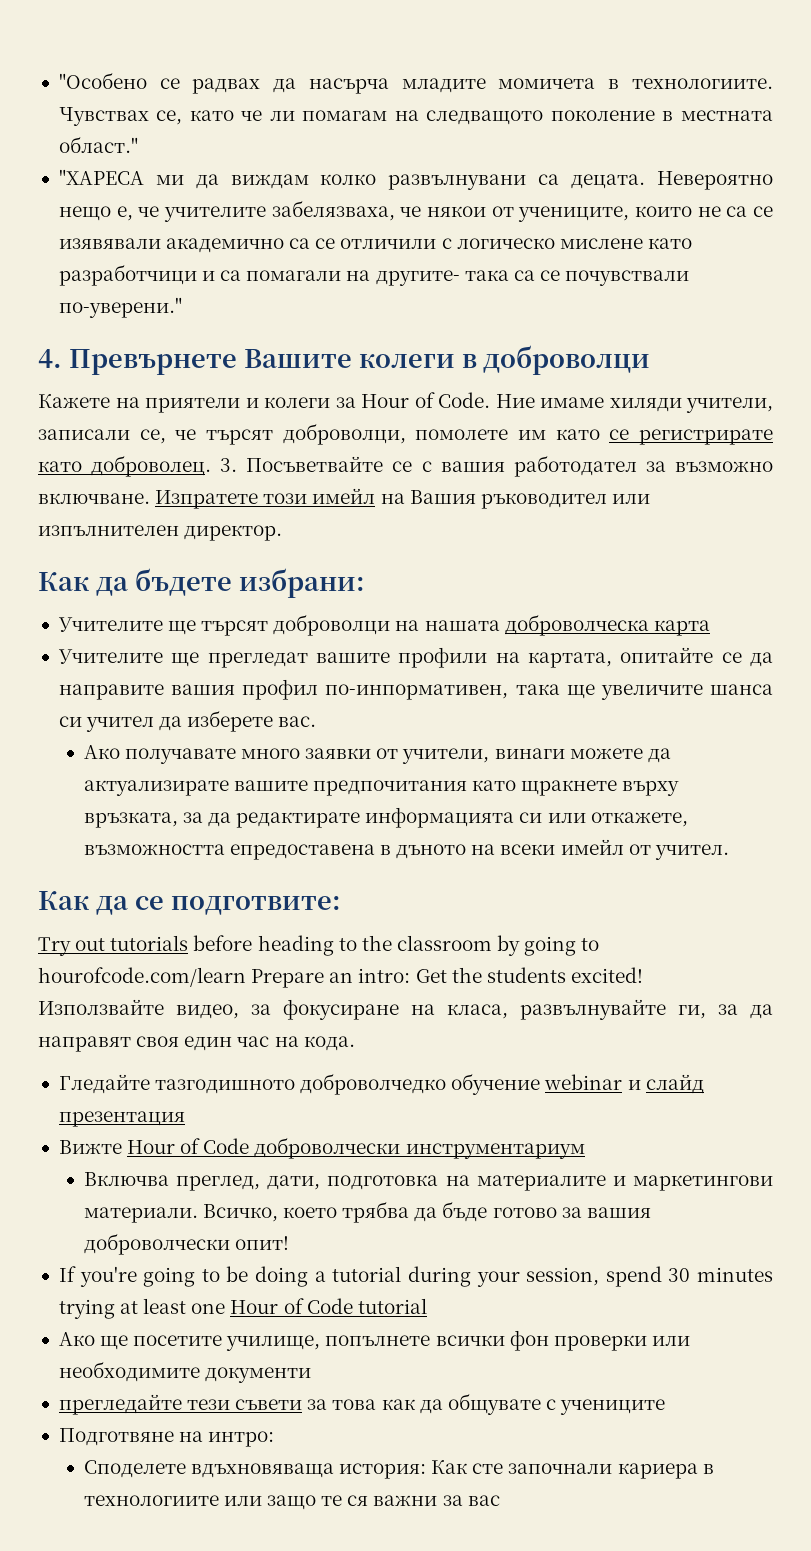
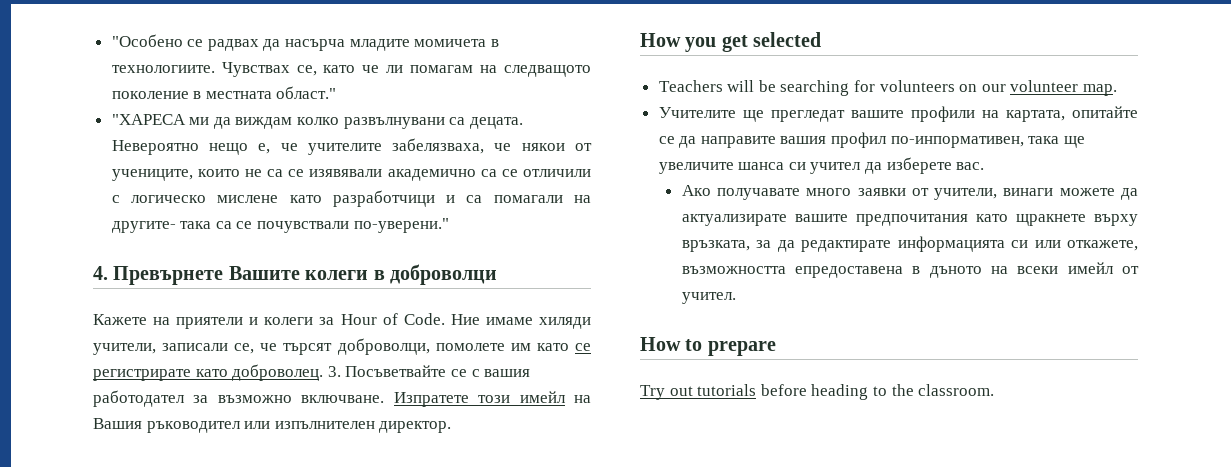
[38,568,365,598] [57,614,710,636] Как да бъдете избрани: // Учителите ще търсят доброволци на нашата доброволческа карта -> [640,32,822,52] [658,80,1118,96] How you get selected // Teachers will be searching for volunteers on our volunteer map.
[38,891,341,915] Как да се подготвите: -> [640,337,776,356] How to prepare
[396,935,600,956] [38,967,643,988] [38,999,773,1020] [38,1036,355,1052] [58,1073,704,1095] [58,1111,185,1127] [58,1137,585,1159] [83,1172,774,1191] [83,1201,651,1223] [83,1233,289,1255] [58,1266,773,1287] [58,1298,427,1319] [58,1330,690,1351] [58,1361,312,1383] [58,1393,666,1415] [58,1428,275,1447] [83,1460,714,1479] [83,1495,500,1510] classroom by going to hourofcode.com/learn Prepare an intro: Get the students excited! Използвайте видео, за фокусиране на класа, развълнувайте ги, за да направят своя един час на кода. // Гледайте тазгодишното доброволчедко обучение webinar и слайд презентация // Вижте Hour of Code доброволчески инструментариум // Включва преглед, дати, подготовка на материалите и маркетингови материали. Всичко, което трябва да бъде готово за вашия доброволчески опит! // If you're going to be doing a tutorial during your session, spend 30 minutes trying at least one Hour of Code tutorial // Ако ще посетите училище, попълнете всички фон проверки или необходимите документи // прегледайте тези съвети за това как да общувате с учениците // Подготвяне на интро: // Споделете вдъхновяваща история: Как сте започнали кариера в технологиите или защо те ся важни за вас -> [918,384,995,396] classroom.

